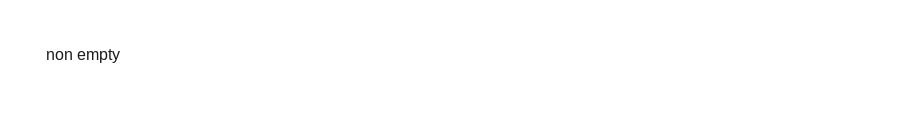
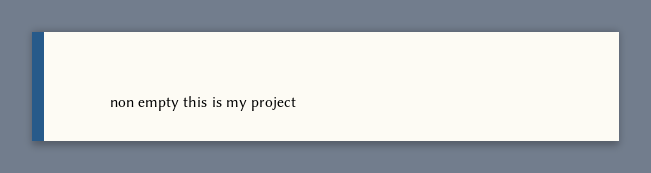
(121, 56) none -> [183,96,296,111] this is my project

